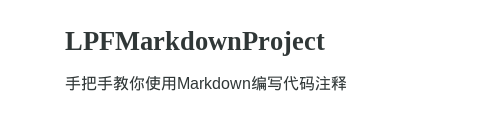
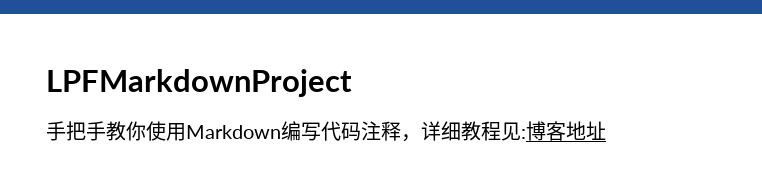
(347, 83) none -> [401,121,606,142] ，详细教程见:博客地址

